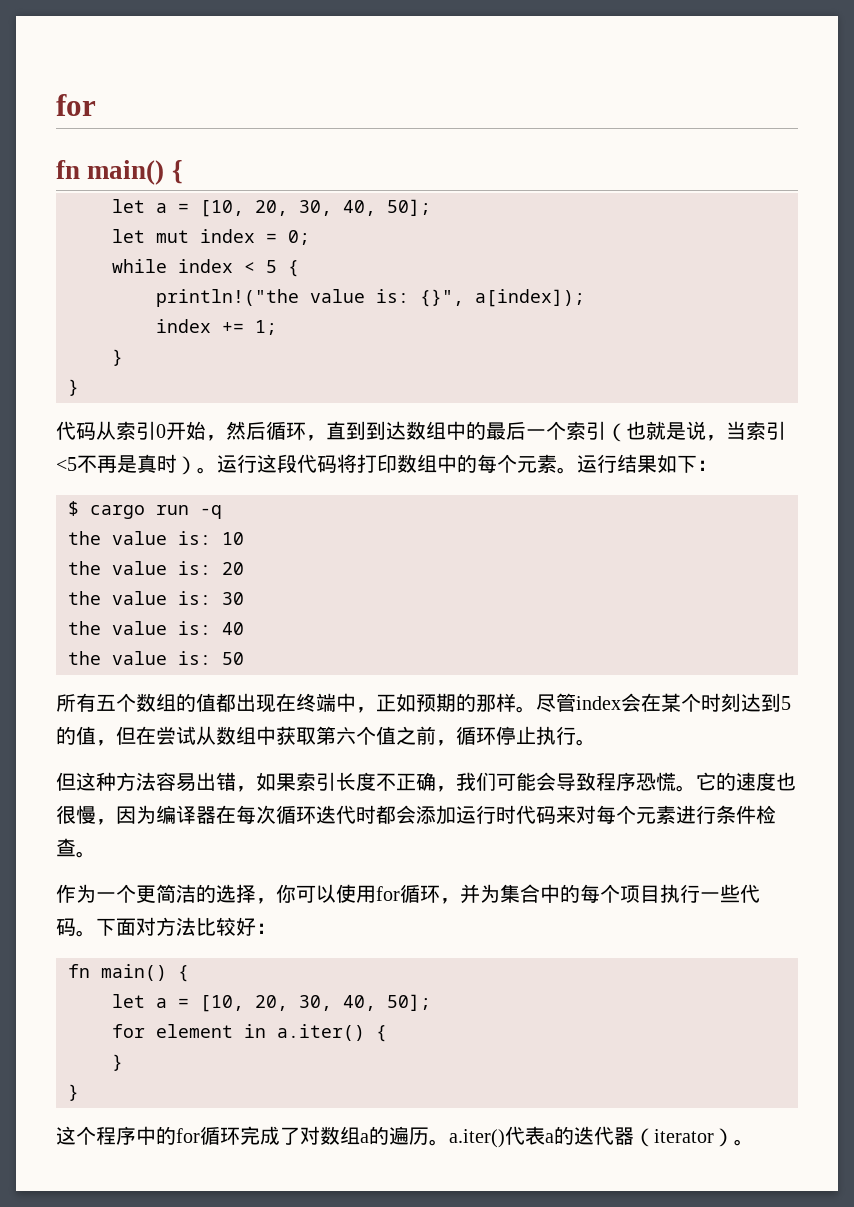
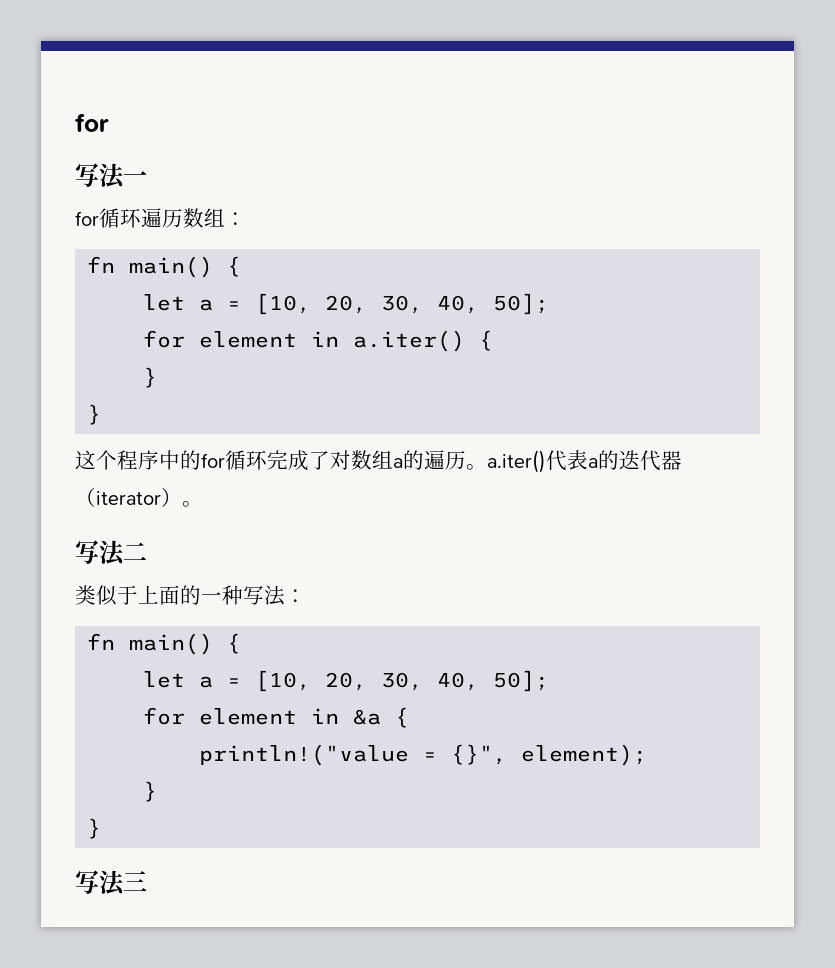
[56,160,183,185] [112,199,431,217] [112,229,310,245] [112,259,299,277] [156,289,585,307] [156,319,277,335] [112,349,123,366] [68,379,79,396] [56,421,786,442] [56,454,717,475] [68,501,222,519] [68,531,244,545] [68,561,244,575] [68,591,244,605] [68,621,244,635] [68,651,244,665] [56,693,791,713] [56,726,596,746] [56,772,796,792] [56,805,776,825] [56,838,96,858] [56,884,760,904] [56,917,256,937] fn main() { // let a = [10, 20, 30, 40, 50]; // let mut index = 0; // while index < 5 { // println!("the value is: {}", a[index]); // index += 1; // } // } // 代码从索引0开始，然后循环，直到到达数组中的最后一个索引（也就是说，当索引<5不再是真时）。运行这段代码将打印数组中的每个元素。运行结果如下： // $ cargo run -q // the value is: 10 // the value is: 20 // the value is: 30 // the value is: 40 // the value is: 50 // 所有五个数组的值都出现在终端中，正如预期的那样。尽管index会在某个时刻达到5的值，但在尝试从数组中获取第六个值之前，循环停止执行。 // 但这种方法容易出错，如果索引长度不正确，我们可能会导致程序恐慌。它的速度也很慢，因为编译器在每次循环迭代时都会添加运行时代码来对每个元素进行条件检查。 // 作为一个更简洁的选择，你可以使用for循环，并为集合中的每个项目执行一些代码。下面对方法比较好 -> [75,163,147,189] [75,208,225,228] 写法一 // for循环遍历数组
(754, 1142) none -> [75,540,147,566] [75,585,306,606] [87,633,242,655] [143,670,550,692] [143,707,410,728] [199,744,648,766] [143,781,158,802] [87,818,102,839] [75,870,147,896] // 写法二 // 类似于上面的一种写法： // fn main() { // let a = [10, 20, 30, 40, 50]; // for element in &a { // println!("value = {}", element); // } // } // 写法三

